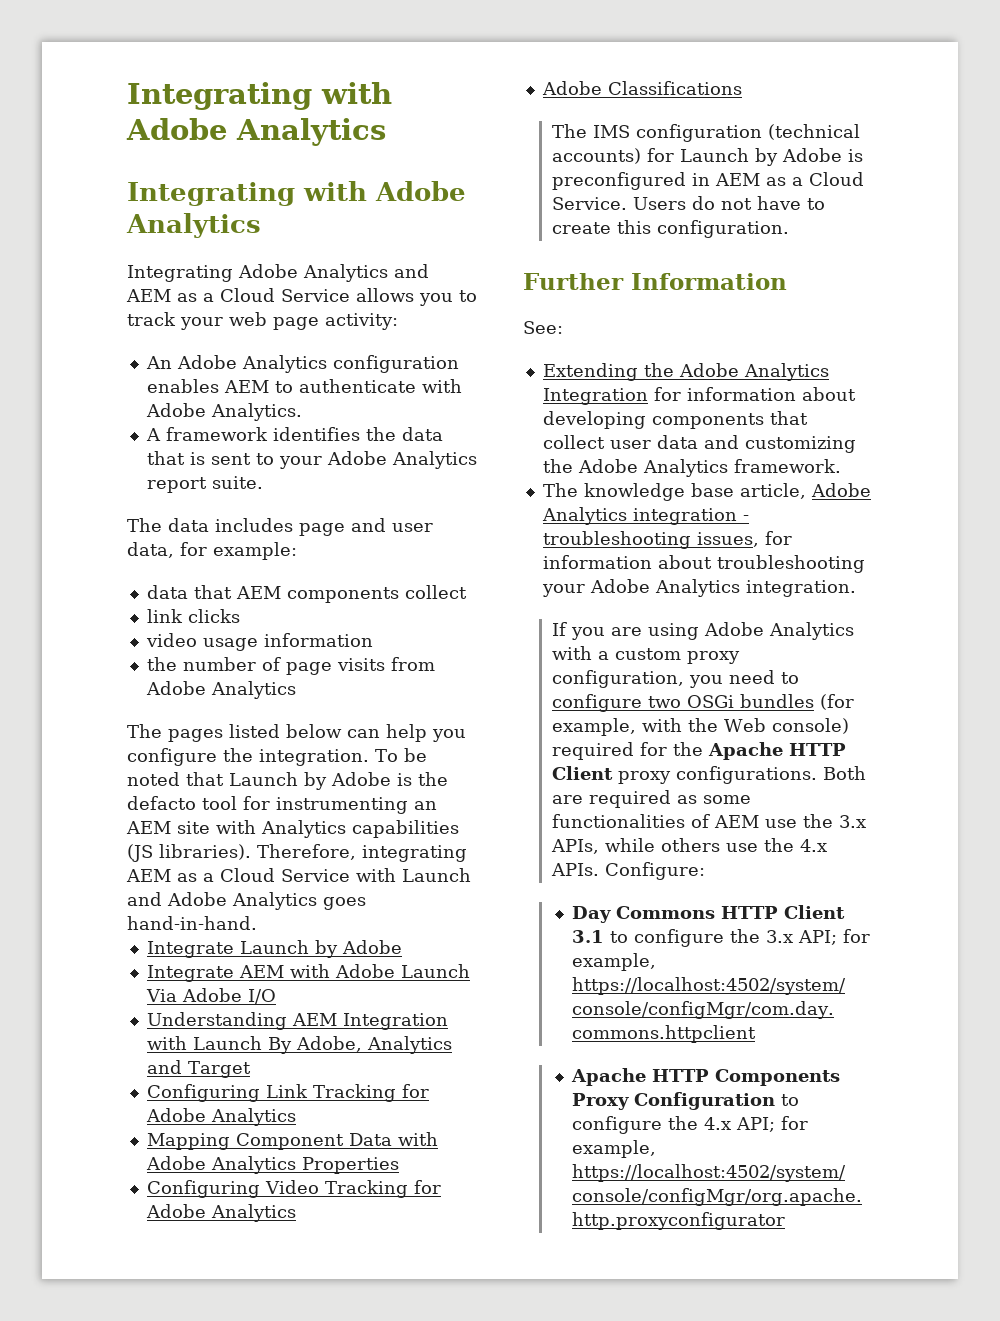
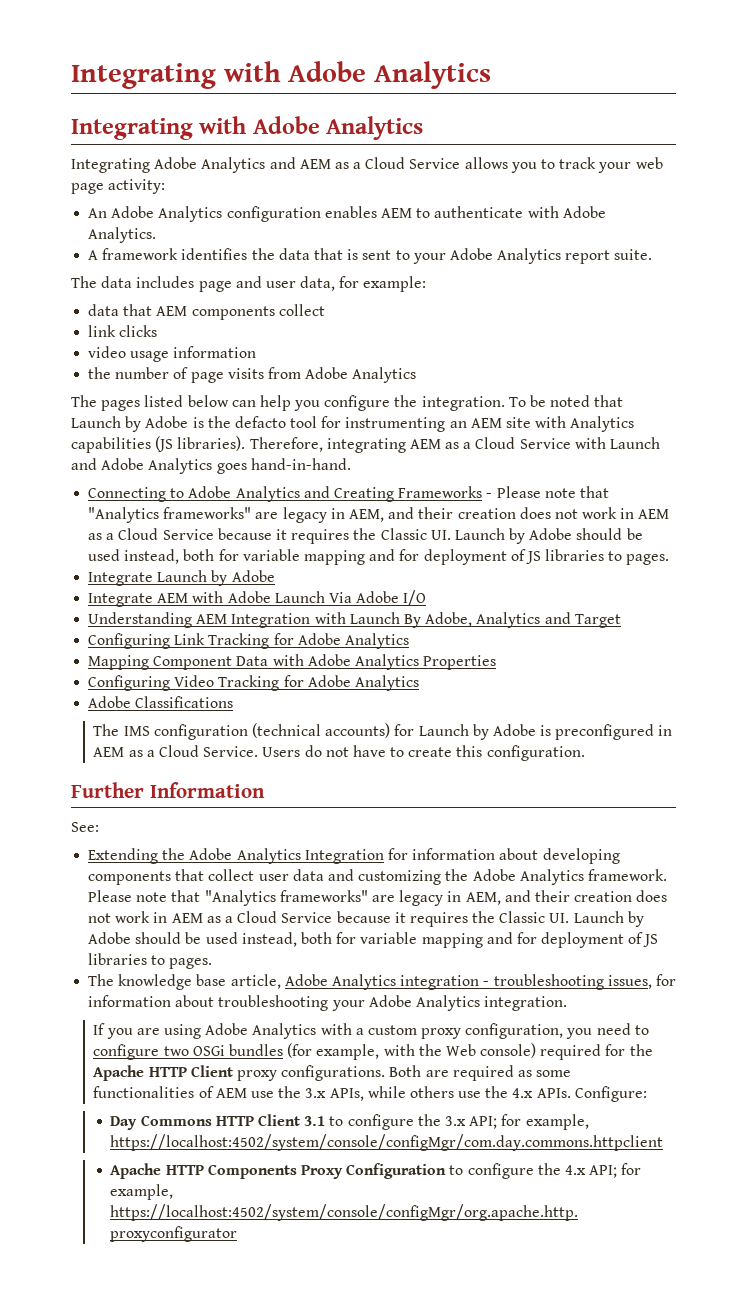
(257, 923) none -> [88,486,609,502] [88,507,670,523] [88,528,643,544] [88,549,670,565] // Connecting to Adobe Analytics and Creating Frameworks - Please note that "Analytics frameworks" are legacy in AEM, and their creation does not work in AEM as a Cloud Service because it requires the Classic UI. Launch by Adobe should be used instead, both for variable mapping and for deployment of JS libraries to pages.
(841, 466) none -> [88,890,668,906] [88,911,644,927] [88,932,659,948] [88,953,213,969] Please note that "Analytics frameworks" are legacy in AEM, and their creation does not work in AEM as a Cloud Service because it requires the Classic UI. Launch by Adobe should be used instead, both for variable mapping and for deployment of JS libraries to pages.

